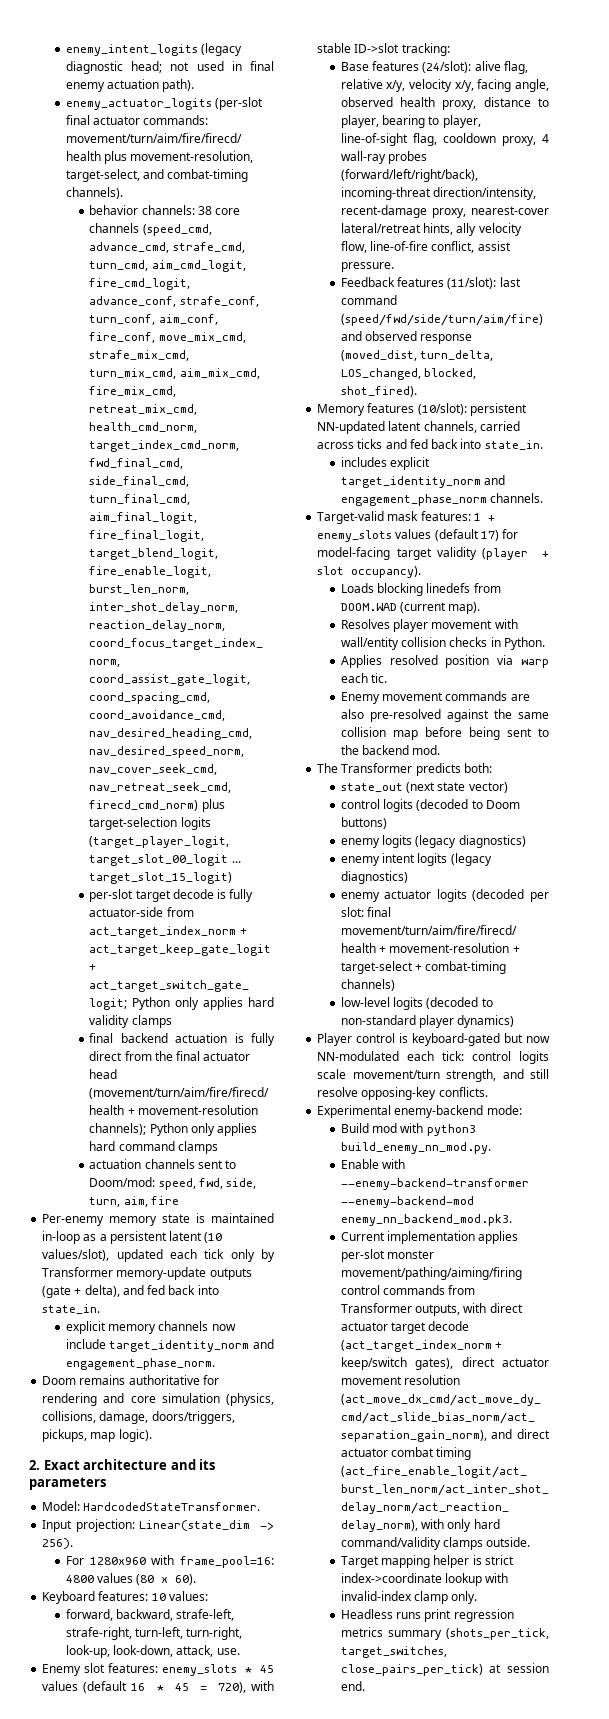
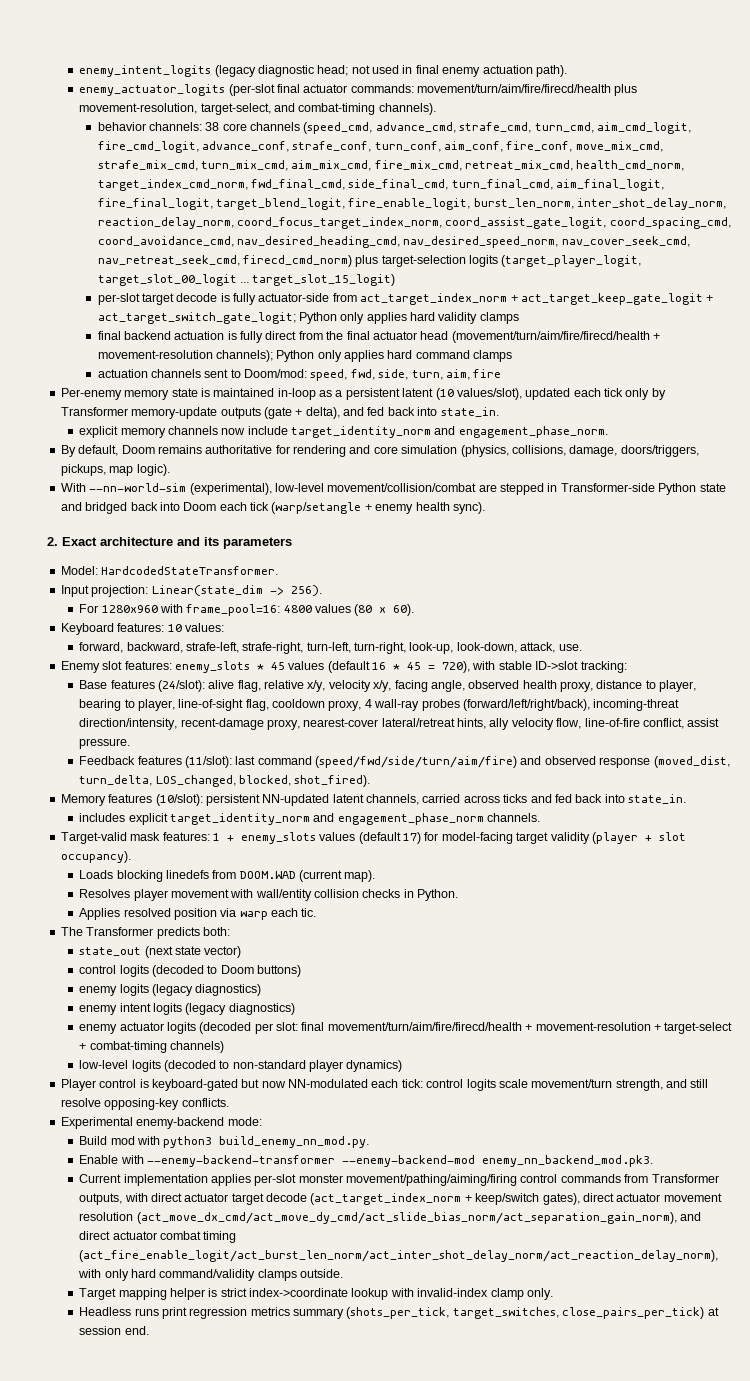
(215, 1364) none -> [60,445,119,457] By default,
(152, 1435) none -> [60,483,726,495] [60,502,485,514] // With --nn-world-sim (experimental), low-level movement/collision/combat are stepped in Transformer-side Python state and bridged back into Doom each tick (warp/setangle + enemy health sync).
[340,691,530,704] [340,709,549,722] [340,727,549,740] [340,745,441,755] // Enemy movement commands are also pre-resolved against the same collision map before being sent to the backend mod. -> (317, 912) none

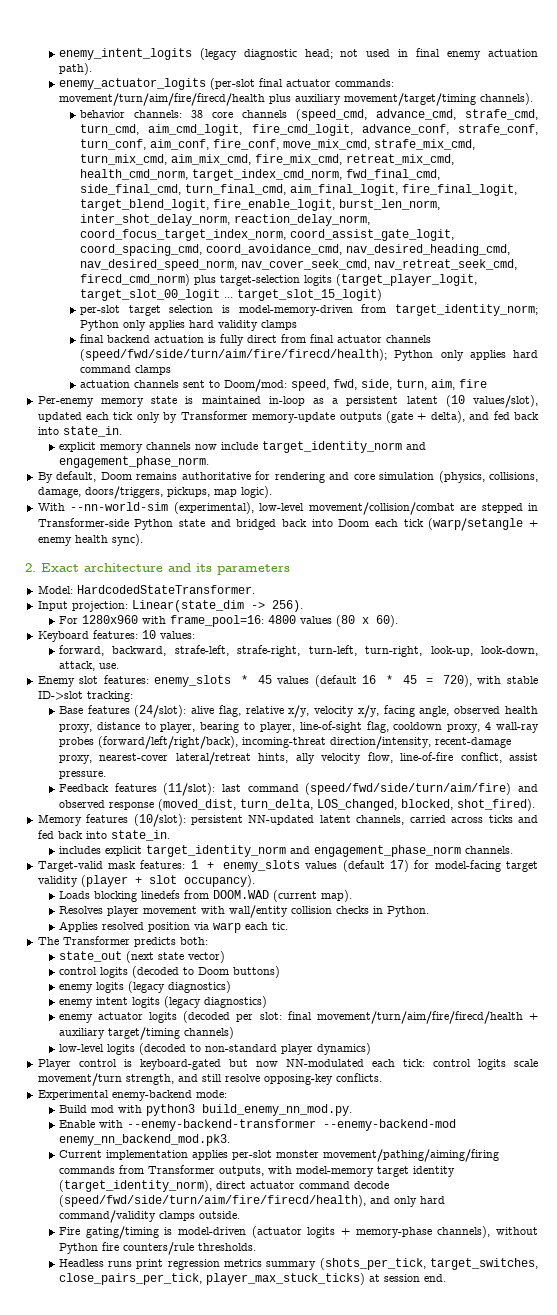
[79,103,376,115] movement-resolution, target-select, and combat-timing -> [294,93,476,106] auxiliary movement/target/timing
[176,293,714,305] [97,312,296,324] decode is fully actuator-side from act_target_index_norm + act_target_keep_gate_logit + act_target_switch_gate_logit; -> [169,304,538,316] selection is model-memory-driven from target_identity_norm;
[326,331,661,343] [97,350,273,362] the final actuator head (movement/turn/aim/fire/firecd/health + movement-resolution channels); -> [310,334,432,343] [80,349,388,361] final actuator channels (speed/fwd/side/turn/aim/fire/firecd/health);
[535,1022,733,1034] [79,1041,167,1053] movement-resolution + target-select + combat-timing -> [58,1027,180,1040] auxiliary target/timing
[520,1174,558,1183] control -> (499, 1155) none
[150,1193,722,1205] [79,1212,701,1224] [79,1231,237,1243] [79,1250,719,1262] [78,1269,102,1278] direct actuator target decode (act_target_index_norm + keep/switch gates), direct actuator movement resolution (act_move_dx_cmd/act_move_dy_cmd/act_slide_bias_norm/act_separation_gain_norm), and direct actuator combat timing (act_fire_enable_logit/act_burst_len_norm/act_inter_shot_delay_norm/act_reaction_delay_norm), with -> [295,1166,455,1177] [58,1180,389,1192] [58,1195,390,1207] model-memory target identity (target_identity_norm), direct actuator command decode (speed/fwd/side/turn/aim/fire/firecd/health), and
[79,1288,553,1300] Target mapping helper is strict index->coordinate lookup with invalid-index clamp only. -> [58,1226,538,1239] [58,1242,256,1255] Fire gating/timing is model-driven (actuator logits + memory-phase channels), without Python fire counters/rule thresholds.
[562,1307,705,1319] close_pairs_per_tick) -> [58,1273,365,1285] close_pairs_per_tick, player_max_stuck_ticks)

